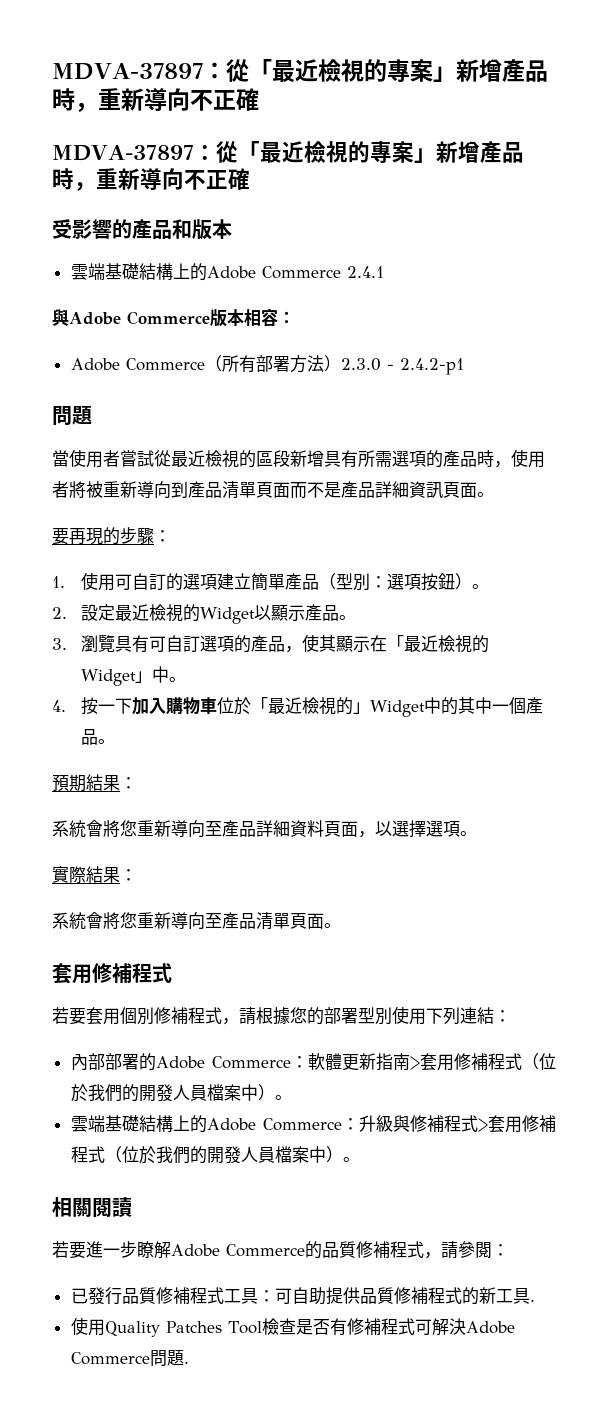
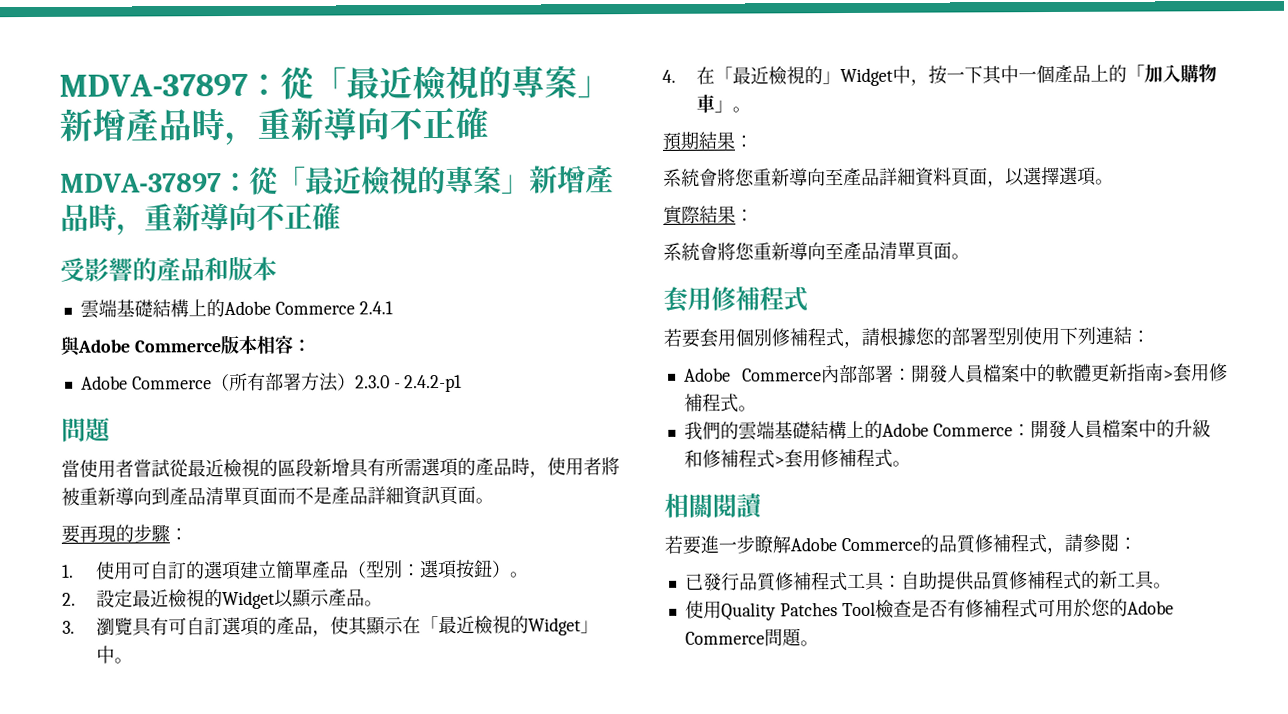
[81,697,252,715] 按一下加入購物車位於 -> [695,66,715,85] 在
[441,697,459,715] 的 -> [909,65,983,86] ，按一下
(99, 737) none -> [1089,64,1217,84] [695,94,733,113] 上的「加入購物車」
[70,1053,308,1071] 內部部署的Adobe Commerce： -> [683,363,1056,384] Adobe Commerce內部部署：開發人員檔案中的
[522,1053,556,1070] [70,1084,292,1102] （位於我們的開發人員檔案中）。 // -> [737,405,757,412] [683,421,739,440] 。 // 我們的
[359,1115,410,1132] 升級與 -> [1029,419,1211,439] [683,449,703,468] 開發人員檔案中的升級和
[104,1146,343,1164] （位於我們的開發人員檔案中） -> (893, 458) none
[274,1288,292,1304] 可 -> (902, 581) none
[529,1299,535,1302] . -> [1152,582,1172,589] 。
[431,1318,466,1336] 解決 -> [1054,598,1128,618] 用於您的
[183,1361,189,1364] . -> [799,640,819,647] 。

